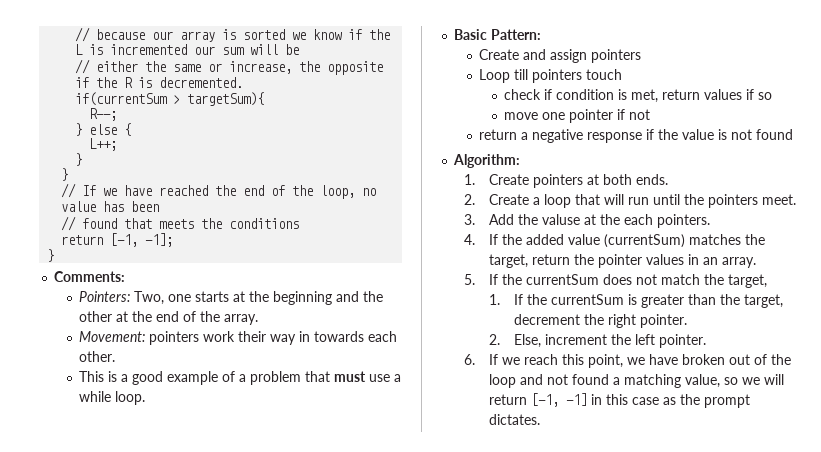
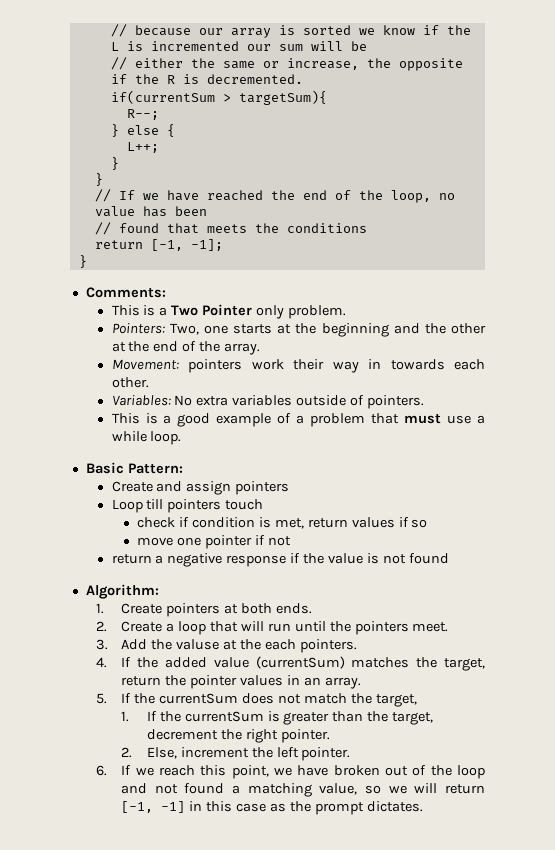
(126, 276) none -> [111,304,347,319] // This is a Two Pointer only problem.
(116, 356) none -> [111,395,425,409] // Variables: No extra variables outside of pointers.

